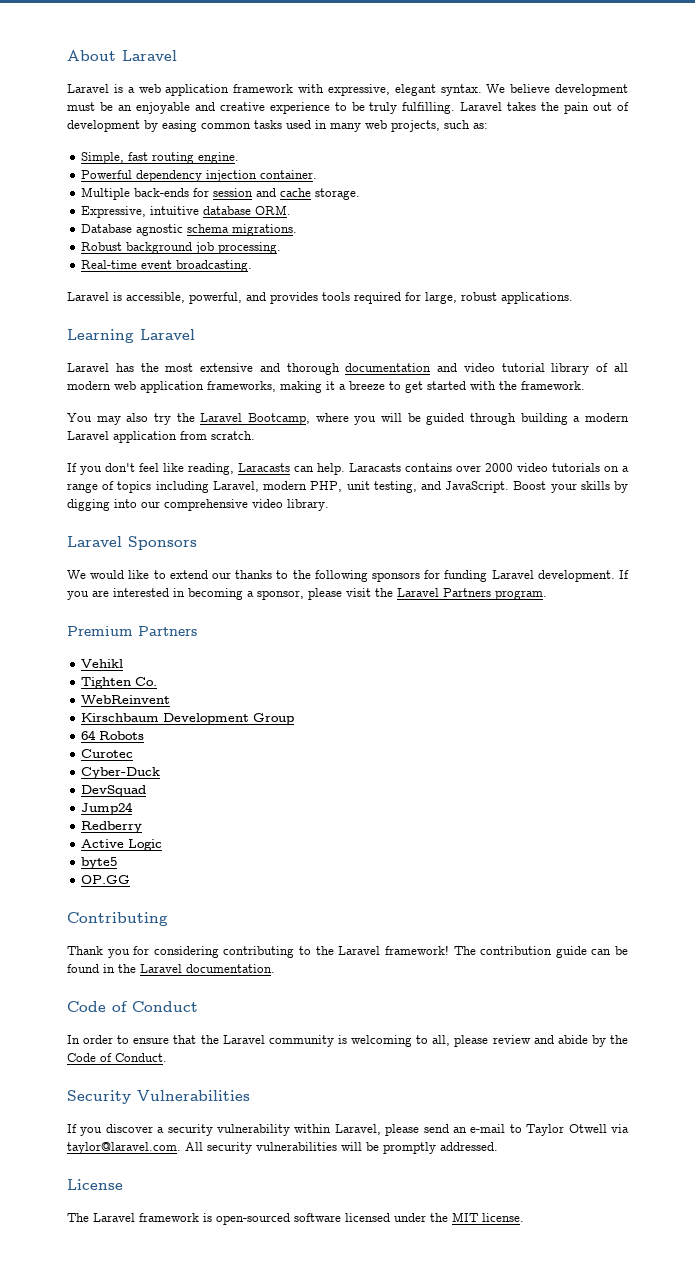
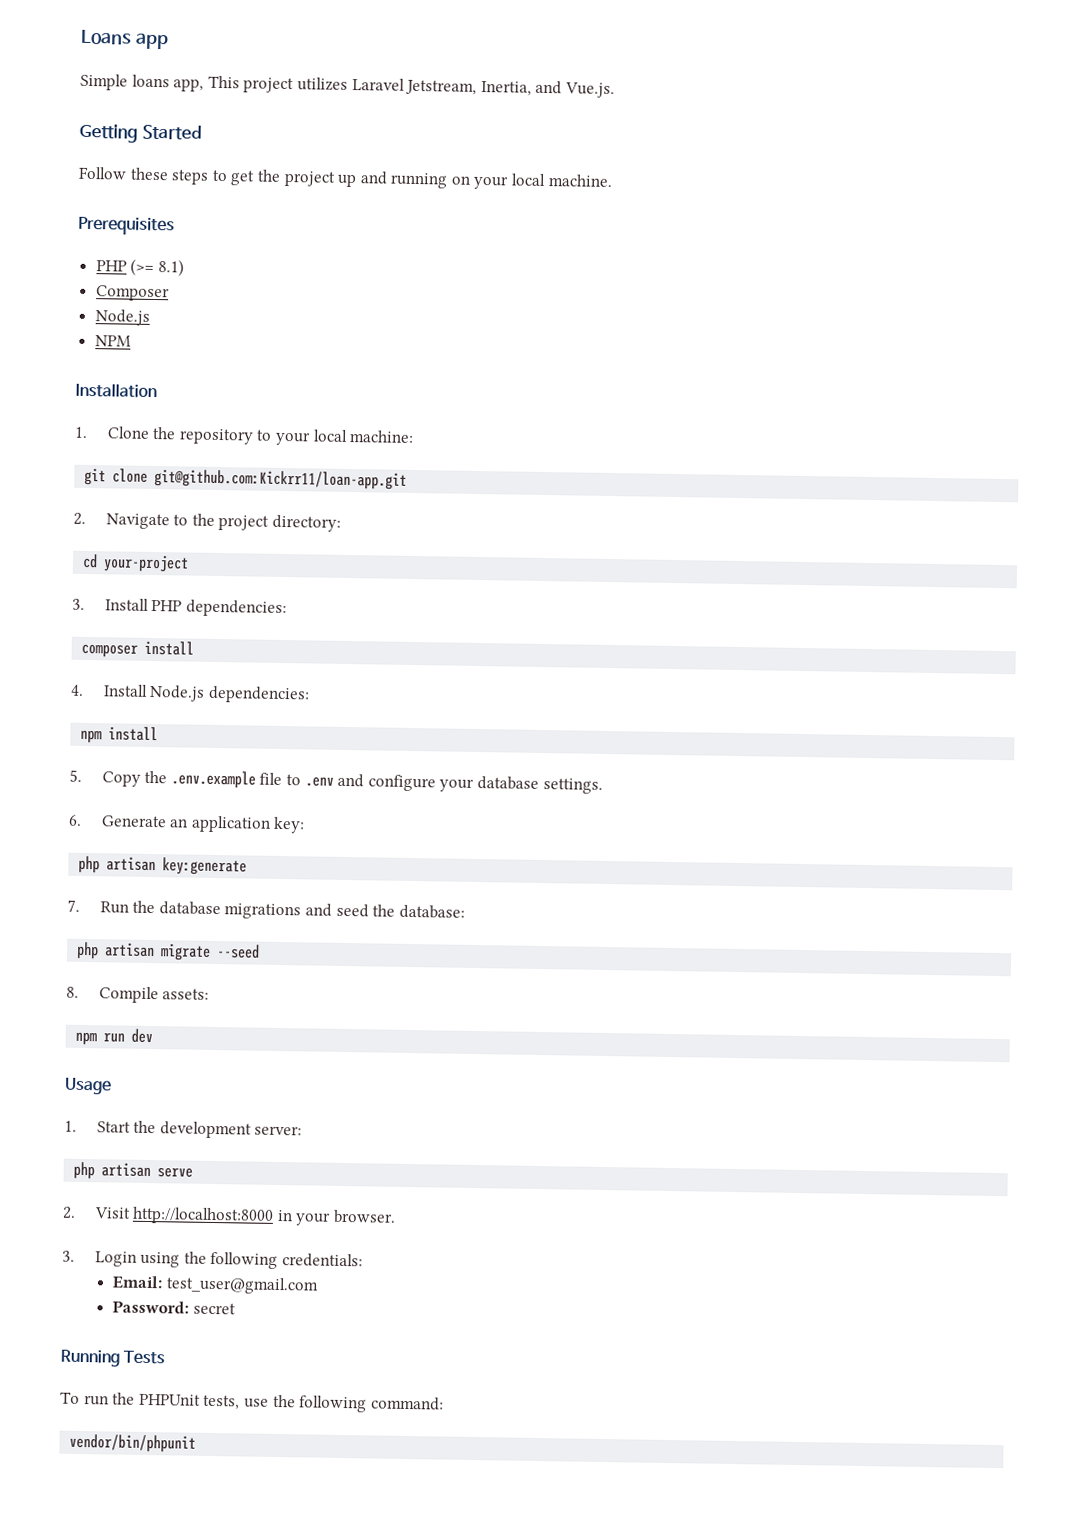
[67,50,177,61] [67,84,628,96] [67,102,629,114] [67,120,488,132] [81,152,240,164] [81,170,318,182] [81,187,361,200] [81,205,292,218] [81,224,298,236] [81,242,282,254] [81,260,253,272] [67,292,573,304] [67,329,195,343] [67,363,628,375] [67,381,585,393] [67,413,630,425] [67,431,255,443] [67,463,629,475] [67,481,628,493] [67,499,329,511] [67,536,197,550] [67,570,629,582] [67,588,547,600] [67,626,197,636] [81,659,124,668] [81,677,158,689] [81,695,171,704] [81,713,295,725] [81,730,145,740] [81,749,134,758] [81,767,161,779] [81,785,147,797] [81,802,134,815] [81,821,143,833] [81,839,163,851] [81,857,118,869] [81,875,131,884] [67,912,168,926] [67,945,629,958] [67,964,275,973] [67,1001,198,1012] [67,1035,629,1047] [67,1053,167,1062] [67,1090,250,1104] [67,1124,629,1136] [67,1142,498,1154] [67,1179,123,1190] [67,1212,524,1225] About Laravel // Laravel is a web application framework with expressive, elegant syntax. We believe development must be an enjoyable and creative experience to be truly fulfilling. Laravel takes the pain out of development by easing common tasks used in many web projects, such as: // Simple, fast routing engine. // Powerful dependency injection container. // Multiple back-ends for session and cache storage. // Expressive, intuitive database ORM. // Database agnostic schema migrations. // Robust background job processing. // Real-time event broadcasting. // Laravel is accessible, powerful, and provides tools required for large, robust applications. // Learning Laravel // Laravel has the most extensive and thorough documentation and video tutorial library of all modern web application frameworks, making it a breeze to get started with the framework. // You may also try the Laravel Bootcamp, where you will be guided through building a modern Laravel application from scratch. // If you don't feel like reading, Laracasts can help. Laracasts contains over 2000 video tutorials on a range of topics including Laravel, modern PHP, unit testing, and JavaScript. Boost your skills by digging into our comprehensive video library. // Laravel Sponsors // We would like to extend our thanks to the following sponsors for funding Laravel development. If you are interested in becoming a sponsor, please visit the Laravel Partners program. // Premium Partners // Vehikl // Tighten Co. // WebReinvent // Kirschbaum Development Group // 64 Robots // Curotec // Cyber-Duck // DevSquad // Jump24 // Redberry // Active Logic // byte5 // OP.GG // Contributing // Thank you for considering contributing to the Laravel framework! The contribution guide can be found in the Laravel documentation. // Code of Conduct // In order to ensure that the Laravel community is welcoming to all, please review and abide by the Code of Conduct. // Security Vulnerabilities // If you discover a security vulnerability within Laravel, please send an e-mail to Taylor Otwell via taylor@laravel.com. All security vulnerabilities will be promptly addressed. // License // The Laravel framework is open-sourced software licensed under the MIT license. -> [80,29,169,50] [80,73,615,99] [79,123,202,143] [78,166,613,190] [78,216,175,236] [95,258,184,277] [95,285,170,302] [94,309,150,326] [94,335,131,347] [75,382,157,399] [74,426,415,446] [84,467,408,490] [73,512,341,532] [82,553,190,573] [72,598,287,618] [81,640,195,658] [70,684,310,704] [80,726,159,744] [69,769,603,794] [68,814,306,834] [78,855,248,876] [67,899,465,920] [76,941,261,961] [66,986,210,1004] [75,1028,154,1046] [64,1077,112,1095] [64,1120,303,1139] [73,1161,194,1180] [62,1206,396,1226] [62,1250,363,1270] [112,1275,319,1295] [112,1300,236,1315] [60,1349,166,1367] [60,1391,444,1413] [69,1433,197,1453] Loans app // Simple loans app, This project utilizes Laravel Jetstream, Inertia, and Vue.js. // Getting Started // Follow these steps to get the project up and running on your local machine. // Prerequisites // PHP (>= 8.1) // Composer // Node.js // NPM // Installation // 1. Clone the repository to your local machine: // git clone git@github.com:Kickrr11/loan-app.git // 2. Navigate to the project directory: // cd your-project // 3. Install PHP dependencies: // composer install // 4. Install Node.js dependencies: // npm install // 5. Copy the .env.example file to .env and configure your database settings. // 6. Generate an application key: // php artisan key:generate // 7. Run the database migrations and seed the database: // php artisan migrate --seed // 8. Compile assets: // npm run dev // Usage // 1. Start the development server: // php artisan serve // 2. Visit http://localhost:8000 in your browser. // 3. Login using the following credentials: // Email: test_user@gmail.com // Password: secret // Running Tests // To run the PHPUnit tests, use the following command: // vendor/bin/phpunit

